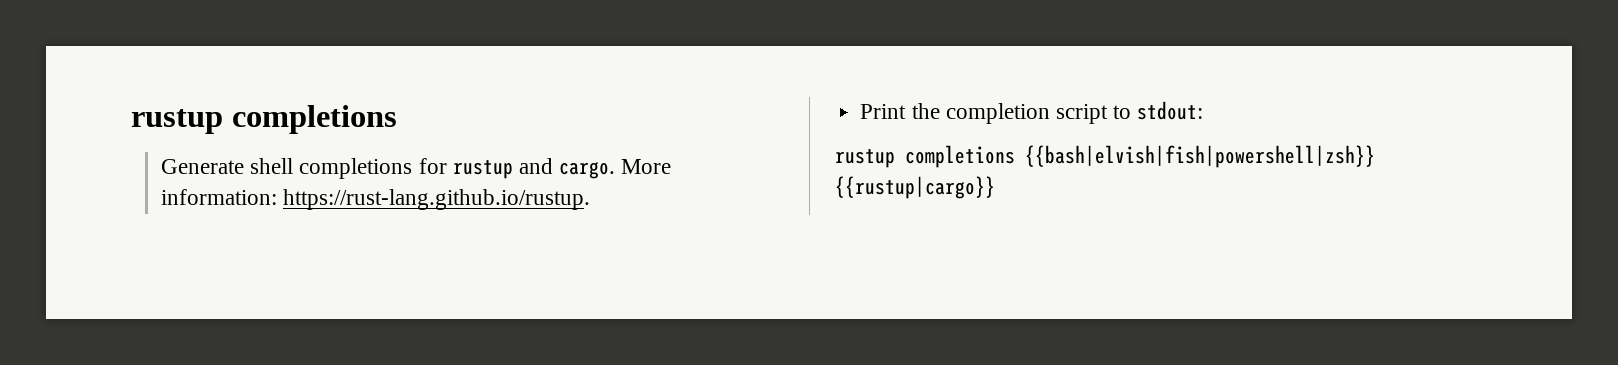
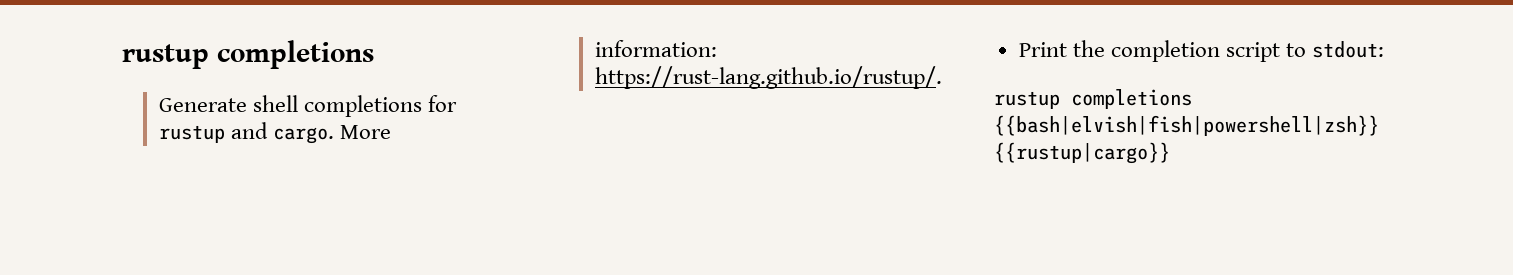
[283,189,591,210] https://rust-lang.github.io/rustup. -> [594,66,942,89] https://rust-lang.github.io/rustup/.

